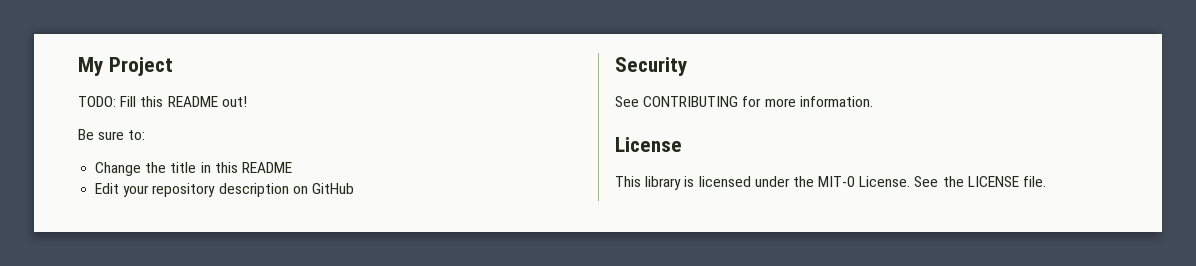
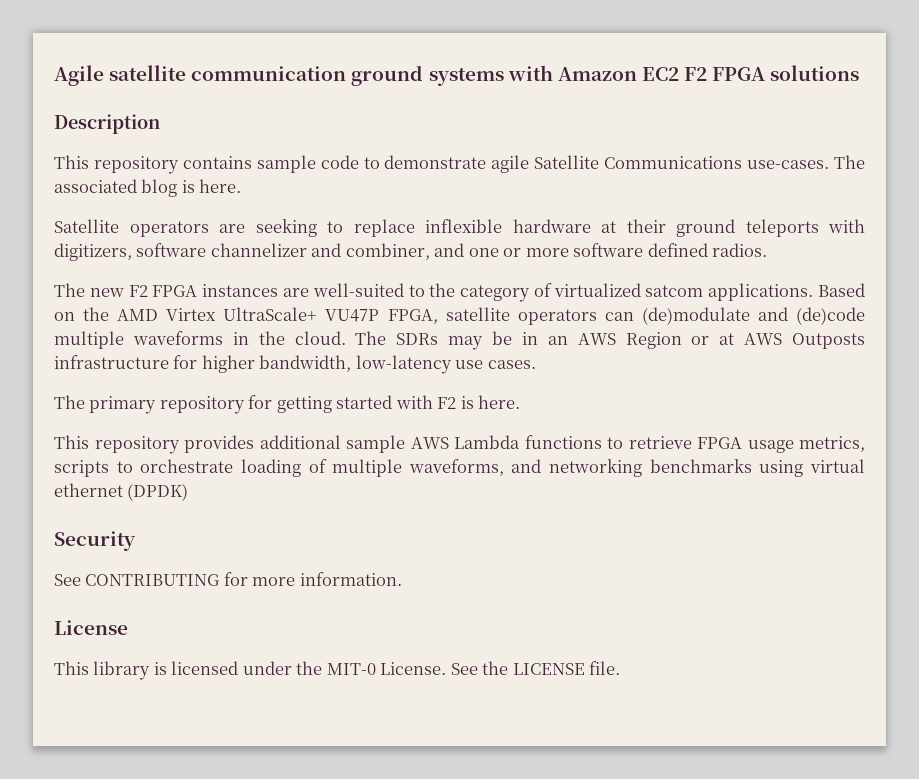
[78,57,173,76] [78,96,247,107] [78,129,146,140] [95,162,292,176] [95,183,354,197] My Project // TODO: Fill this README out! // Be sure to: // Change the title in this README // Edit your repository description on GitHub -> [54,65,860,86] [54,114,160,134] [54,155,866,174] [54,179,242,197] [54,219,865,237] [54,243,768,261] [54,283,866,302] [54,307,866,325] [54,331,865,350] [54,355,536,374] [54,395,521,414] [54,435,865,454] [54,459,865,477] [54,483,189,501] Agile satellite communication ground systems with Amazon EC2 F2 FPGA solutions // Description // This repository contains sample code to demonstrate agile Satellite Communications use-cases. The associated blog is here. // Satellite operators are seeking to replace inflexible hardware at their ground teleports with digitizers, software channelizer and combiner, and one or more software defined radios. // The new F2 FPGA instances are well-suited to the category of virtualized satcom applications. Based on the AMD Virtex UltraScale+ VU47P FPGA, satellite operators can (de)modulate and (de)code multiple waveforms in the cloud. The SDRs may be in an AWS Region or at AWS Outposts infrastructure for higher bandwidth, low-latency use cases. // The primary repository for getting started with F2 is here. // This repository provides additional sample AWS Lambda functions to retrieve FPGA usage metrics, scripts to orchestrate loading of multiple waveforms, and networking benchmarks using virtual ethernet (DPDK)

